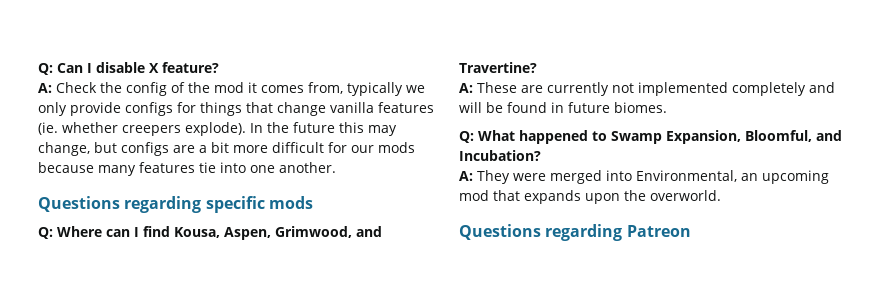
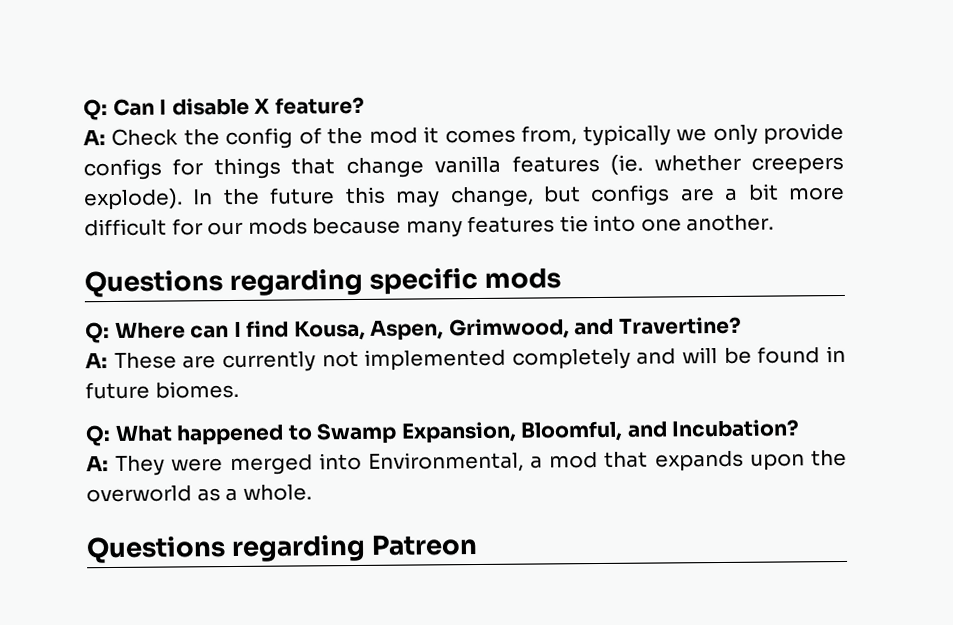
[741,170,829,184] an upcoming -> [530,455,544,469] a
[650,190,721,201] overworld. -> [86,484,312,503] overworld as a whole.

